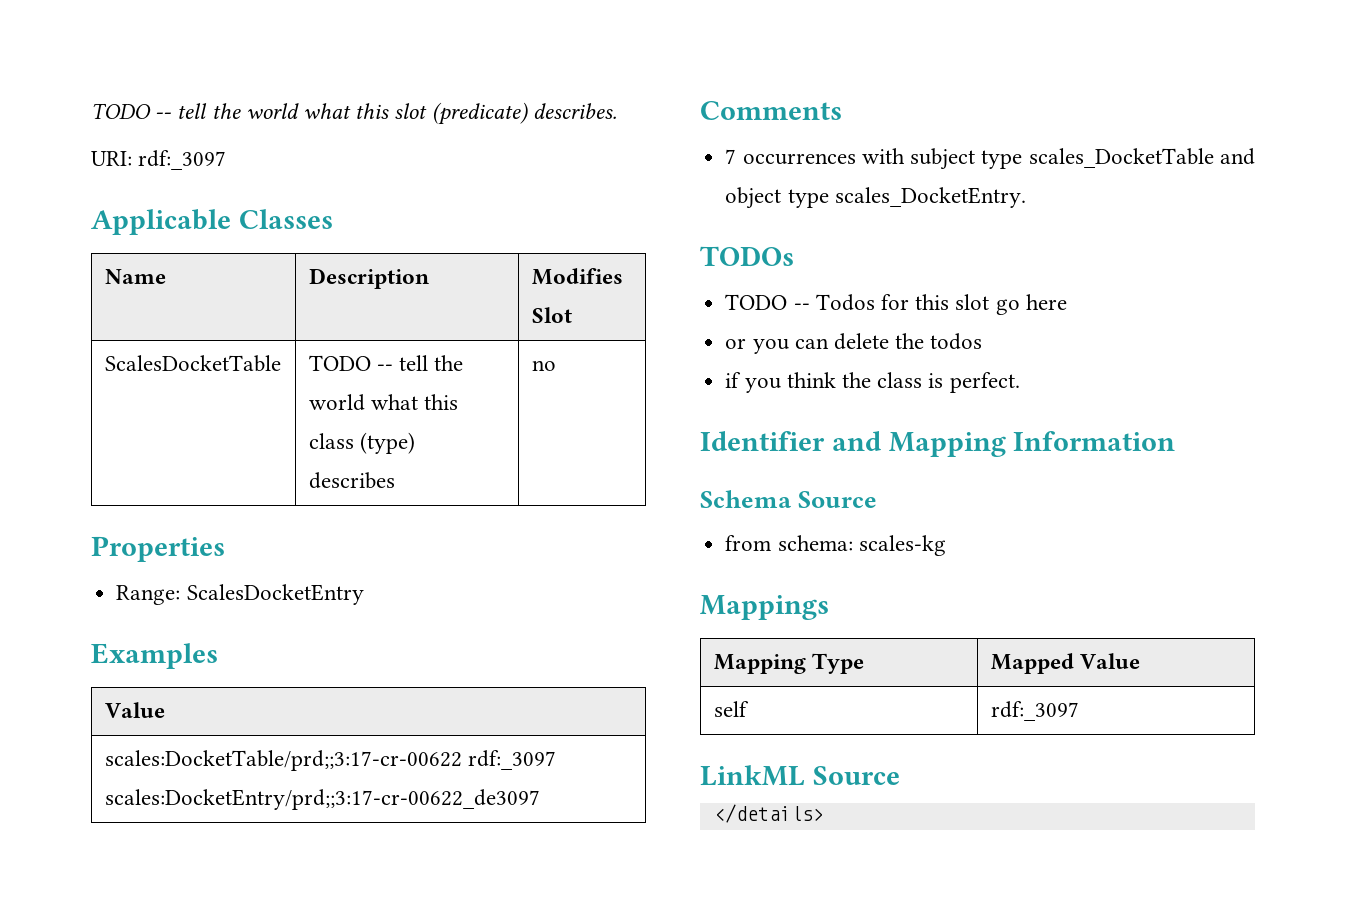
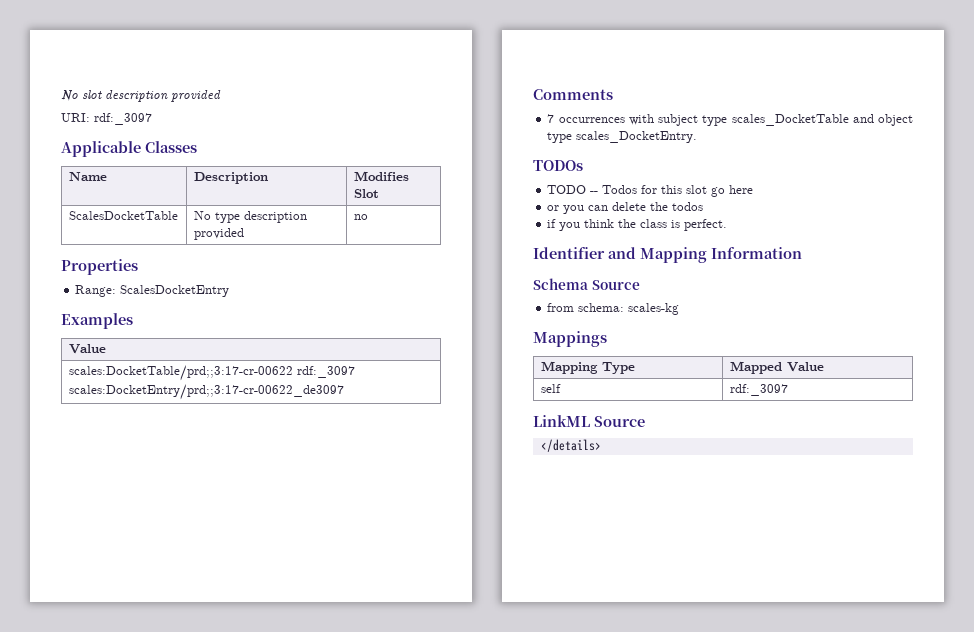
[91,102,617,125] TODO -- tell the world what this slot (predicate) describes. -> [61,90,221,102] No slot description provided
[308,355,464,371] [308,394,458,411] [308,432,415,454] [308,472,395,489] TODO -- tell the world what this class (type) describes -> [193,211,307,223] [193,228,244,240] No type description provided

